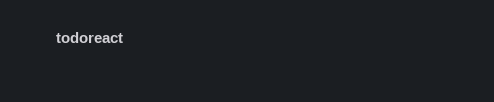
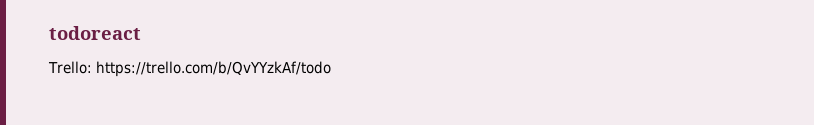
(123, 37) none -> [48,61,331,77] // Trello: https://trello.com/b/QvYYzkAf/todo

